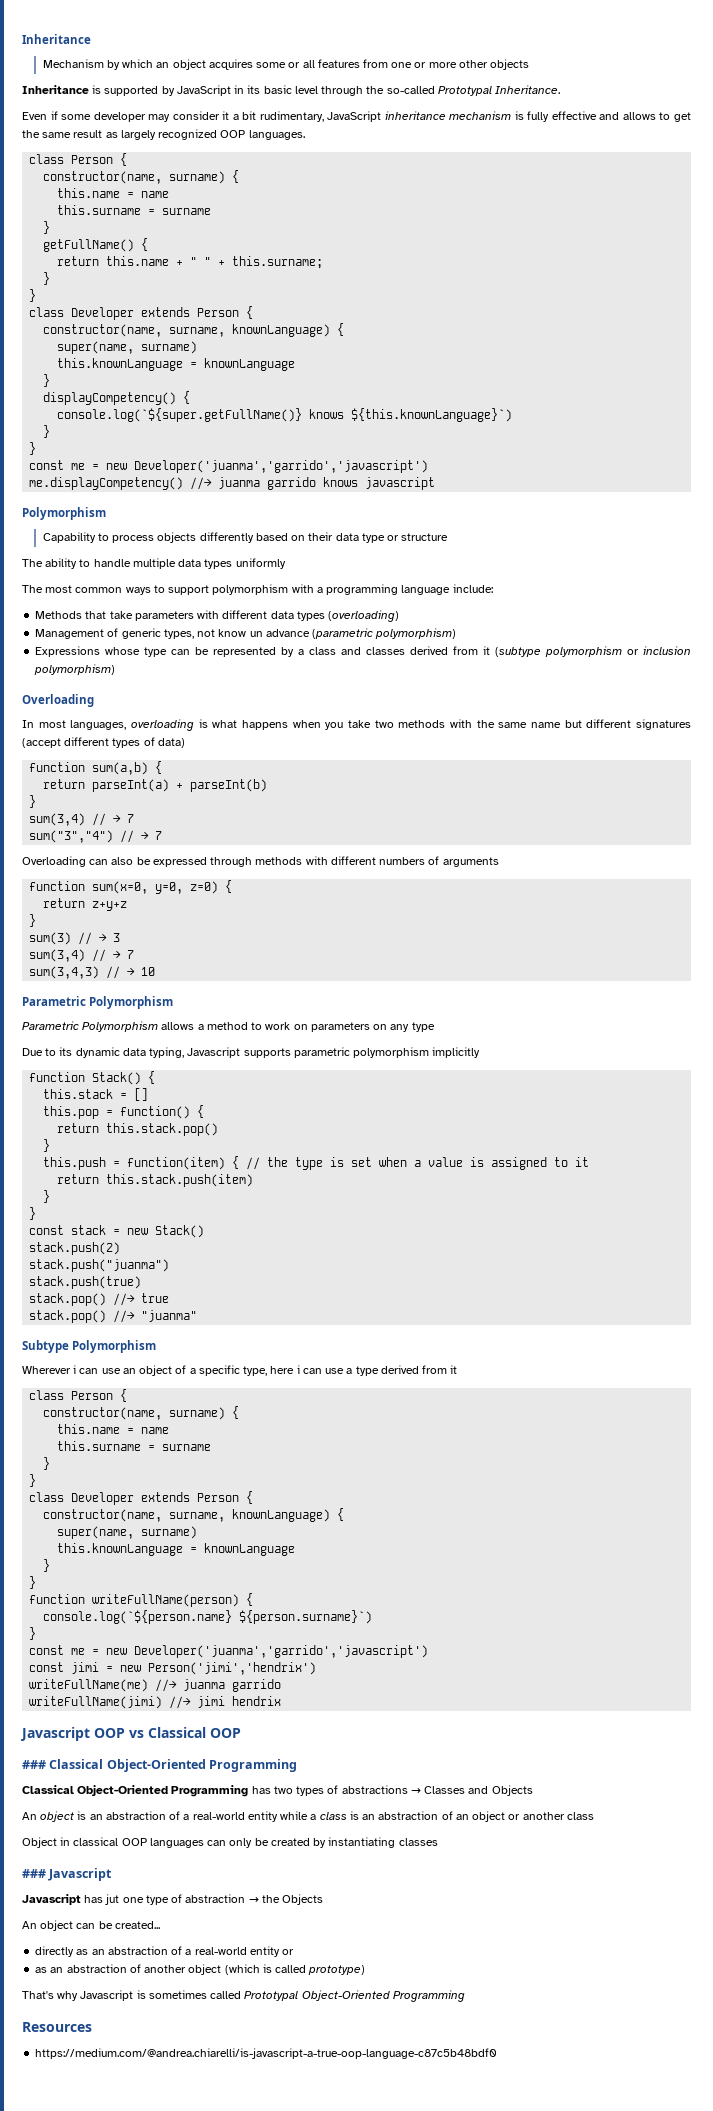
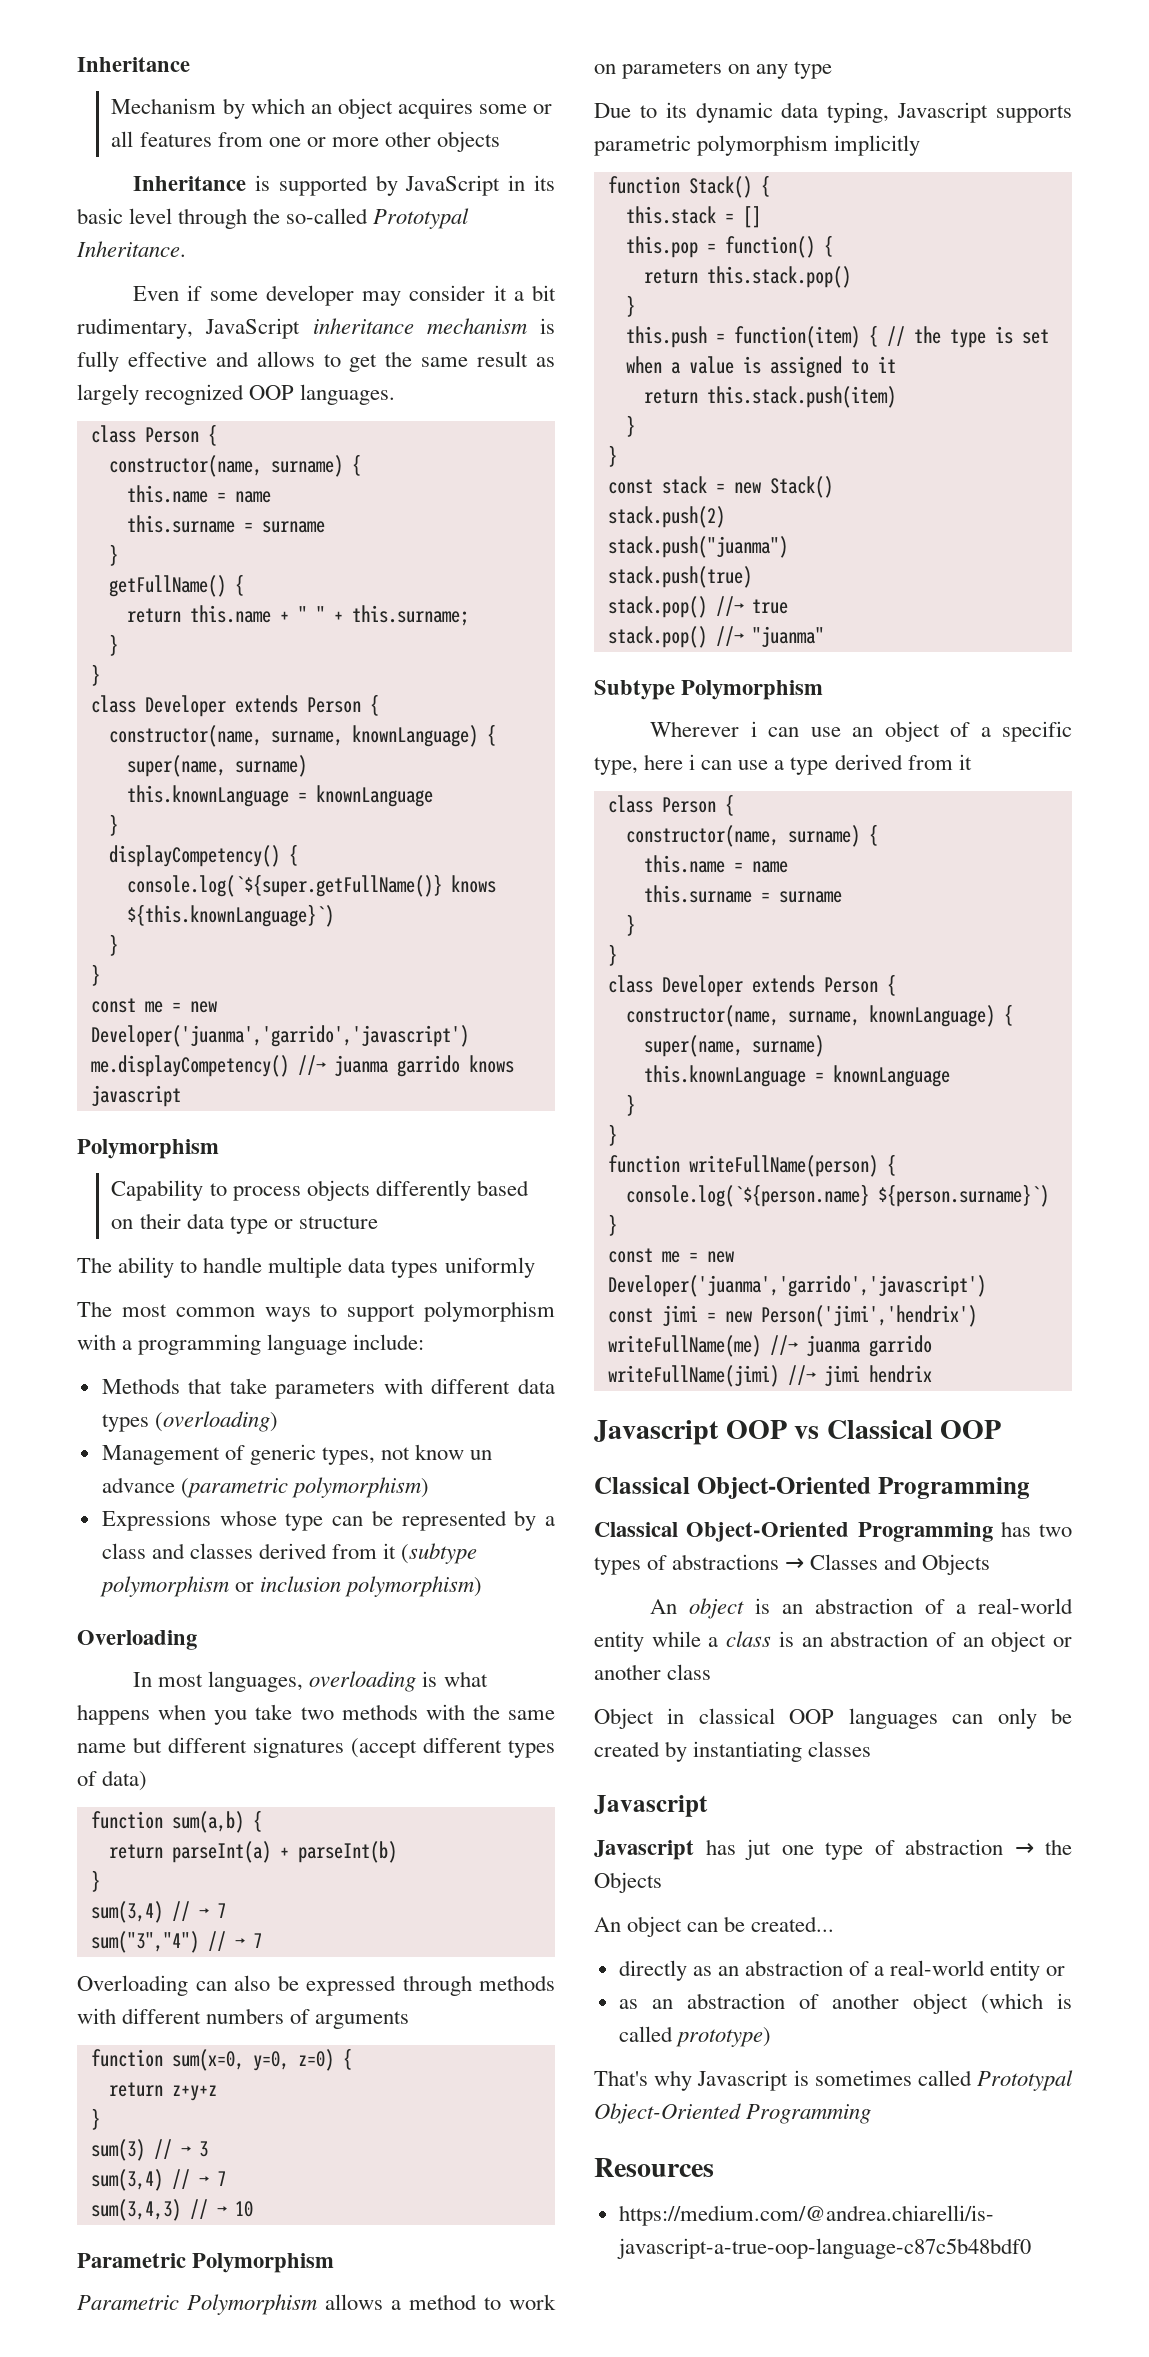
[22,1760,46,1769] ### -> (1002, 1429) none
[22,1869,46,1878] ### -> (872, 1749) none

